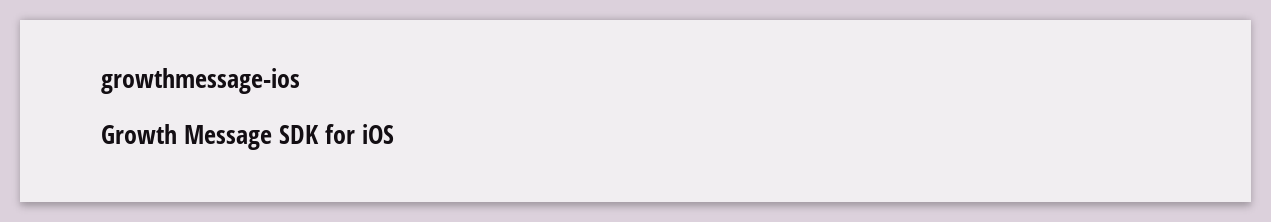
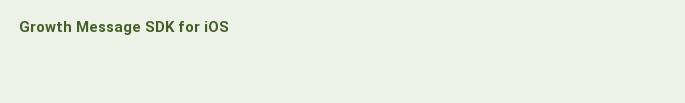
[101,68,300,94] growthmessage-ios // -> (19, 26) none

